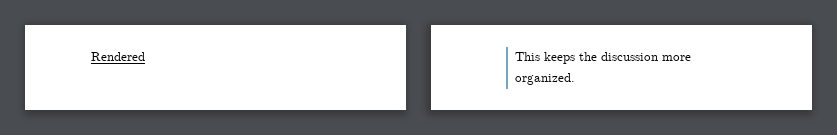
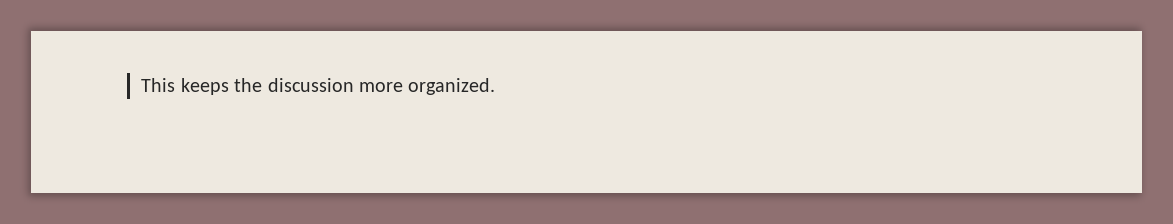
[91,52,145,61] Rendered // -> (141, 85) none

